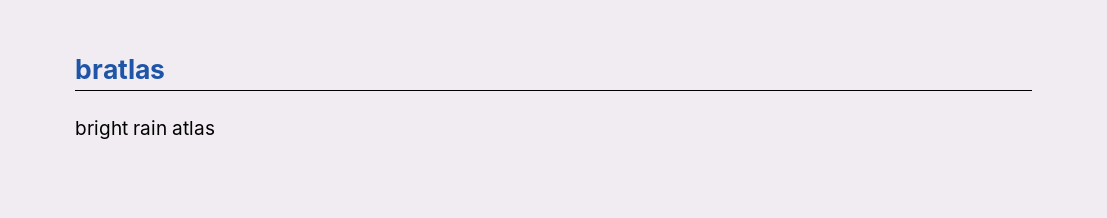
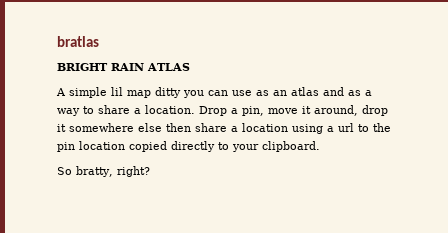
[75,120,216,139] bright rain atlas -> [57,63,190,71] [56,87,372,98] [57,105,388,116] [57,123,391,134] [57,141,320,152] [57,166,150,177] BRIGHT RAIN ATLAS // A simple lil map ditty you can use as an atlas and as a way to share a location. Drop a pin, move it around, drop it somewhere else then share a location using a url to the pin location copied directly to your clipboard. // So bratty, right?

